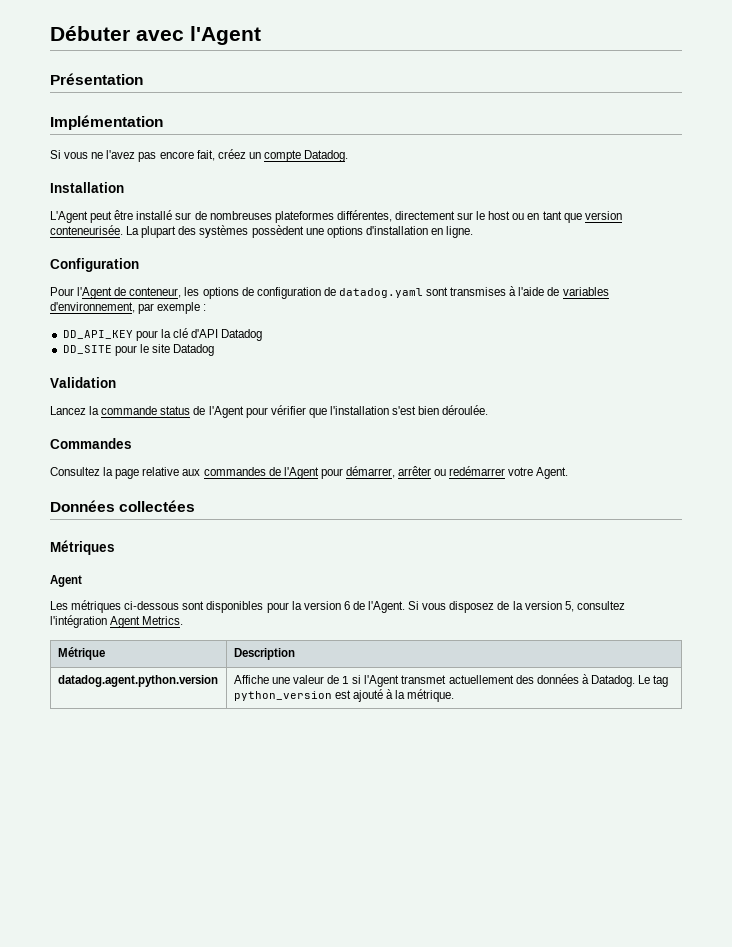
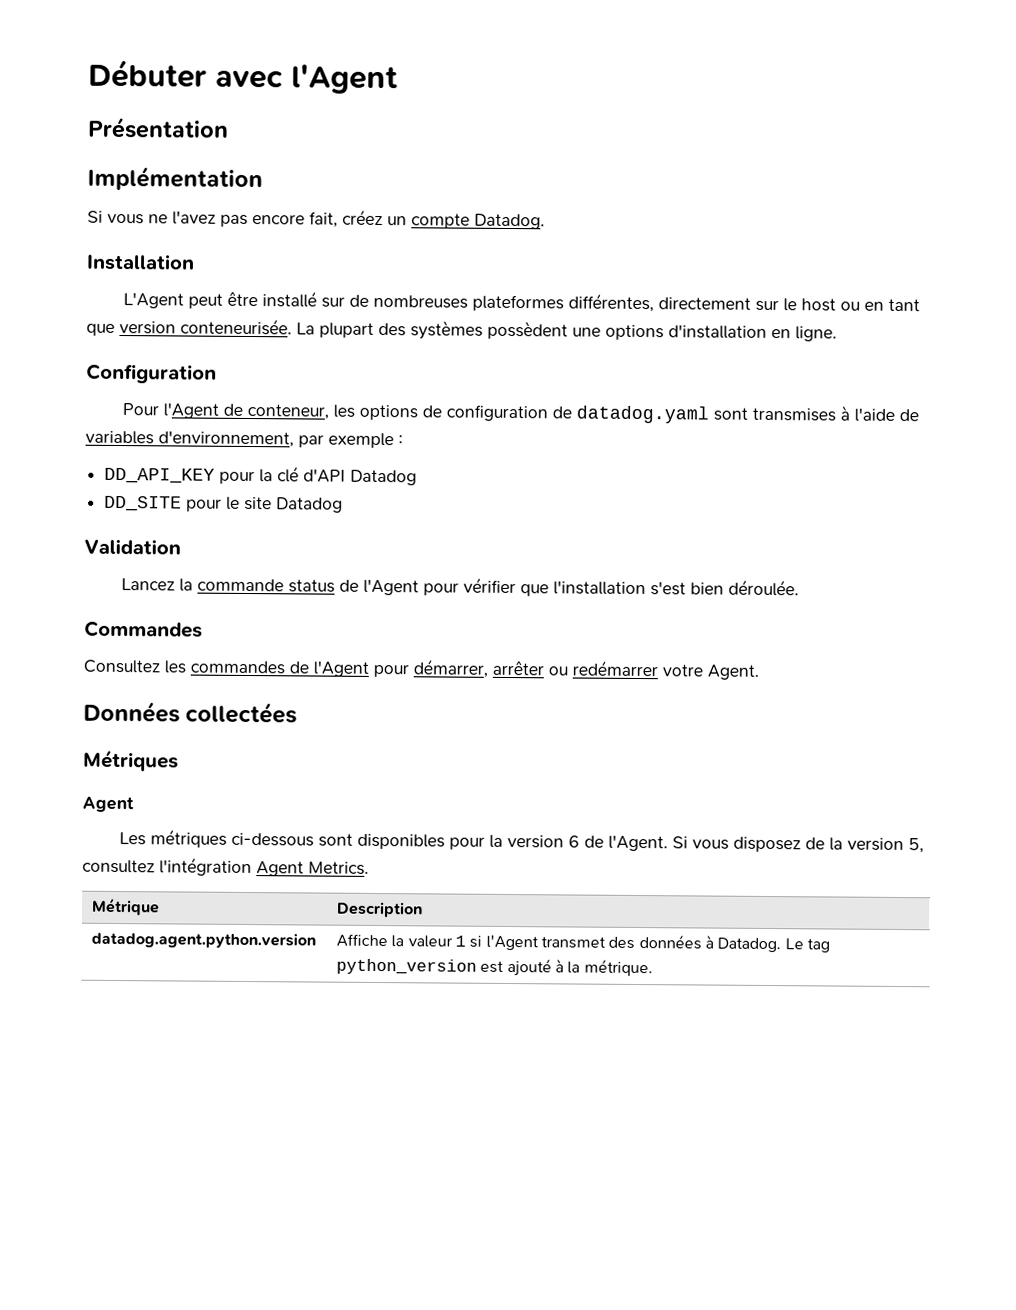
[103,467,201,479] la page relative aux -> [164,660,186,674] les
[271,675,340,684] une valeur de -> [391,935,453,948] la valeur
[448,675,514,684] actuellement -> (606, 942) none

